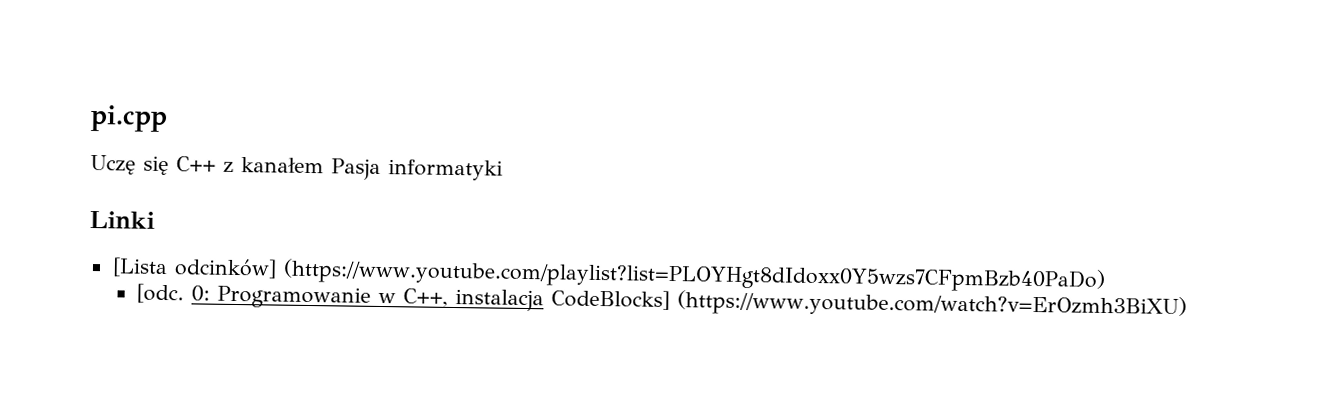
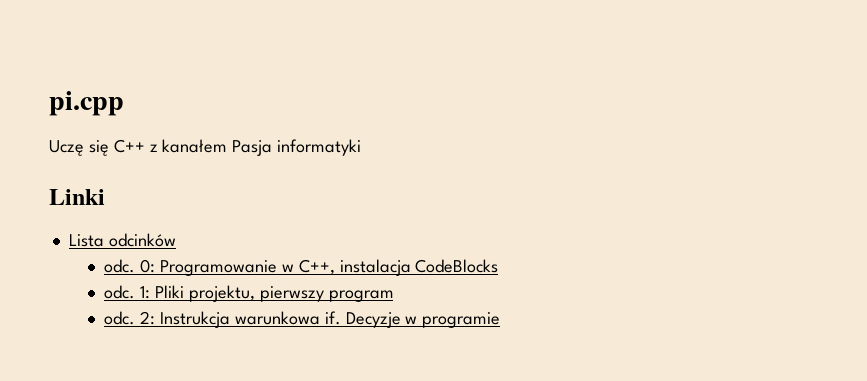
[111,257,1106,293] [135,283,184,304] [Lista odcinków] (https://www.youtube.com/playlist?list=PLOYHgt8dIdoxx0Y5wzs7CFpmBzb40PaDo) // [odc. -> [68,233,176,247] [104,259,136,273] Lista odcinków // odc.
[550,289,1187,321] CodeBlocks] (https://www.youtube.com/watch?v=ErOzmh3BiXU) -> [415,259,499,273] [104,285,394,302] [104,311,501,328] CodeBlocks // odc. 1: Pliki projektu, pierwszy program // odc. 2: Instrukcja warunkowa if. Decyzje w programie

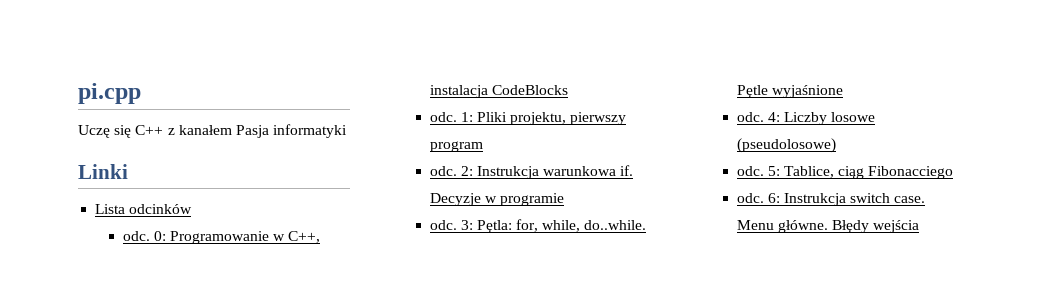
(501, 320) none -> [429,219,647,233] [736,85,843,98] [736,112,876,125] [736,138,836,153] [736,166,954,179] [736,193,926,206] [736,220,920,233] // odc. 3: Pętla: for, while, do..while. Pętle wyjaśnione // odc. 4: Liczby losowe (pseudolosowe) // odc. 5: Tablice, ciąg Fibonacciego // odc. 6: Instrukcja switch case. Menu główne. Błędy wejścia

